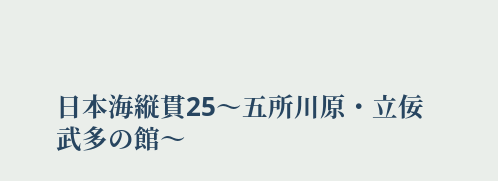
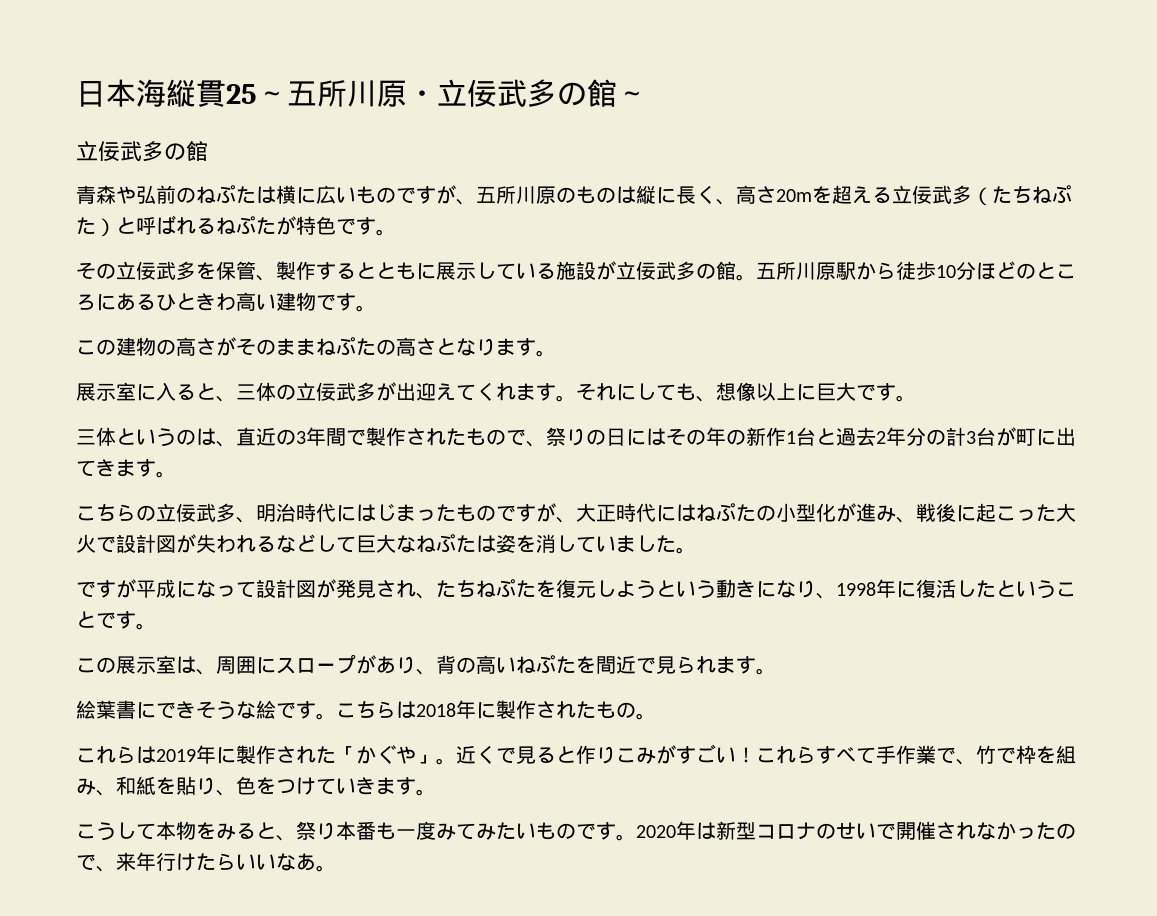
(186, 142) none -> [76,141,208,162] [76,185,1072,206] [76,215,396,237] [76,261,1076,281] [76,292,376,312] [76,337,556,357] [76,382,916,402] [76,427,1076,447] [76,459,176,478] [76,503,1076,523] [76,534,696,554] [76,579,1076,599] [76,611,156,630] [76,654,776,675] [76,700,656,720] [76,744,1076,765] [76,776,436,796] [76,821,1076,841] [76,852,336,872] // 立佞武多の館 // 青森や弘前のねぷたは横に広いものですが、五所川原のものは縦に長く、高さ20mを超える立佞武多（たちねぷた）と呼ばれるねぷたが特色です。 // その立佞武多を保管、製作するとともに展示している施設が立佞武多の館。五所川原駅から徒歩10分ほどのところにあるひときわ高い建物です。 // この建物の高さがそのままねぷたの高さとなります。 // 展示室に入ると、三体の立佞武多が出迎えてくれます。それにしても、想像以上に巨大です。 // 三体というのは、直近の3年間で製作されたもので、祭りの日にはその年の新作1台と過去2年分の計3台が町に出てきます。 // こちらの立佞武多、明治時代にはじまったものですが、大正時代にはねぷたの小型化が進み、戦後に起こった大火で設計図が失われるなどして巨大なねぷたは姿を消していました。 // ですが平成になって設計図が発見され、たちねぷたを復元しようという動きになり、1998年に復活したということです。 // この展示室は、周囲にスロープがあり、背の高いねぷたを間近で見られます。 // 絵葉書にできそうな絵です。こちらは2018年に製作されたもの。 // これらは2019年に製作された「かぐや」。近くで見ると作りこみがすごい！これらすべて手作業で、竹で枠を組み、和紙を貼り、色をつけていきます。 // こうして本物をみると、祭り本番も一度みてみたいものです。2020年は新型コロナのせいで開催されなかったので、来年行けたらいいなあ。

